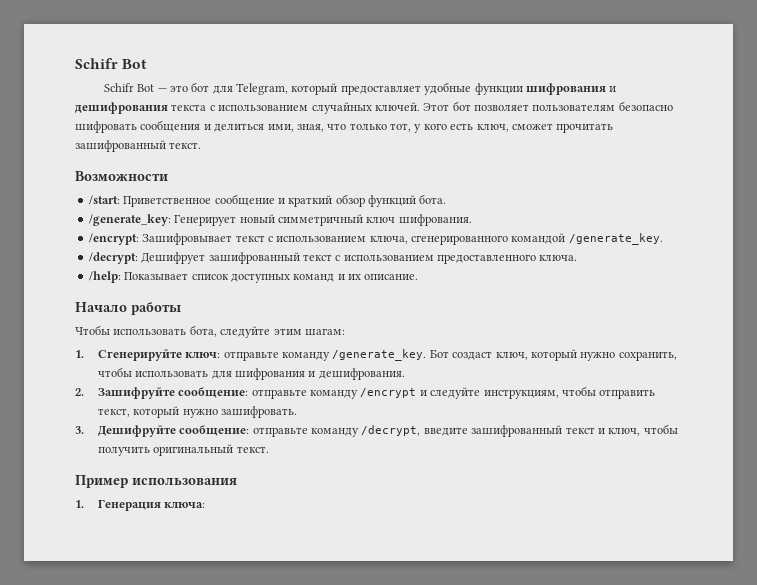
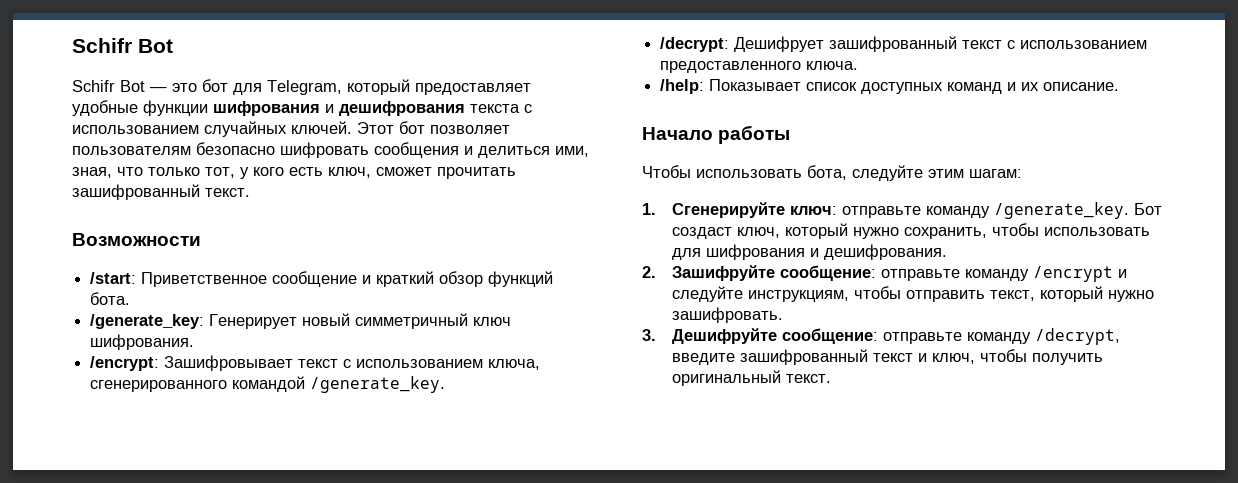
[75,475,237,488] [75,499,206,511] // Пример использования // 1. Генерация ключа: -> (831, 378) none

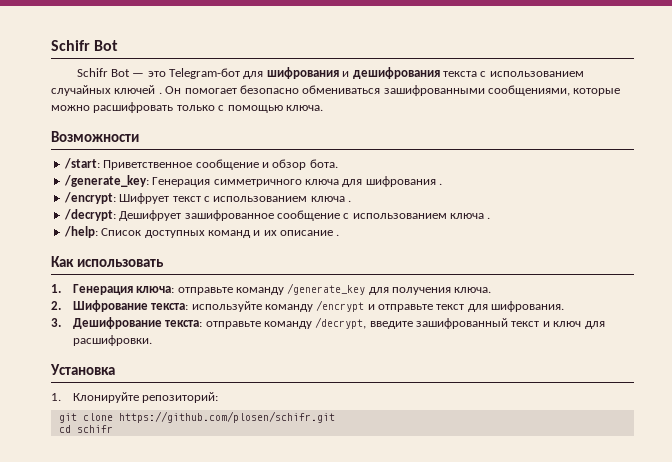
[202,79,531,95] [72,100,208,116] бот для Telegram, который предоставляет удобные функции -> [169,68,264,79] Telegram-бот для
[291,121,510,134] [72,142,589,158] [72,167,516,179] [72,184,250,200] ключей. Этот бот позволяет пользователям безопасно шифровать сообщения и делиться ими, зная, что только тот, у кого есть ключ, сможет прочитать зашифрованный текст. -> [114,85,621,96] [51,102,323,113] ключей . Он помогает безопасно обмениваться зашифрованными сообщениями, которые можно расшифровать только с помощью ключа.
[376,271,554,287] краткий обзор функций -> [272,159,307,170] обзор
[209,313,512,329] [90,334,195,350] Генерирует новый симметричный ключ шифрования. -> [152,176,442,187] Генерация симметричного ключа для шифрования .
[164,355,541,371] [90,376,446,393] [660,36,1148,52] [660,61,859,73] Зашифровывает текст с использованием ключа, сгенерированного командой /generate_key. // /decrypt: Дешифрует зашифрованный текст с использованием предоставленного ключа. -> [119,193,351,204] [63,209,491,221] Шифрует текст с использованием ключа . // /decrypt: Дешифрует зашифрованное сообщение с использованием ключа .
[709,79,858,91] Показывает список -> [101,228,142,236] Список
[1043,82,1120,91] [642,125,791,144] [642,165,1022,181] [642,202,1162,219] [671,223,1150,239] [671,244,947,260] [642,265,1127,282] [671,286,1154,302] [671,307,783,323] описание. // Начало работы // Чтобы использовать бота, следуйте этим шагам: // 1. Сгенерируйте ключ: отправьте команду /generate_key. Бот создаст ключ, который нужно сохранить, чтобы использовать для шифрования и дешифрования. // 2. Зашифруйте сообщение: отправьте команду /encrypt и следуйте инструкциям, чтобы отправить текст, который нужно зашифровать. -> [280,230,340,236] [51,256,164,267] [51,283,492,295] [51,300,565,312] описание . // Как использовать // 1. Генерация ключа: отправьте команду /generate_key для получения ключа. // 2. Шифрование текста: используйте команду /encrypt и отправьте текст для шифрования.
[671,328,878,344] Дешифруйте сообщение: -> [72,317,203,329] Дешифрование текста:
[931,349,1103,365] [671,370,831,386] ключ, чтобы получить оригинальный текст. -> [553,321,605,329] [72,335,152,346] [50,364,115,375] [51,392,219,403] [58,411,335,423] [58,425,113,433] ключ для расшифровки. // Установка // 1. Клонируйте репозиторий: // git clone https://github.com/plosen/schifr.git // cd schifr

